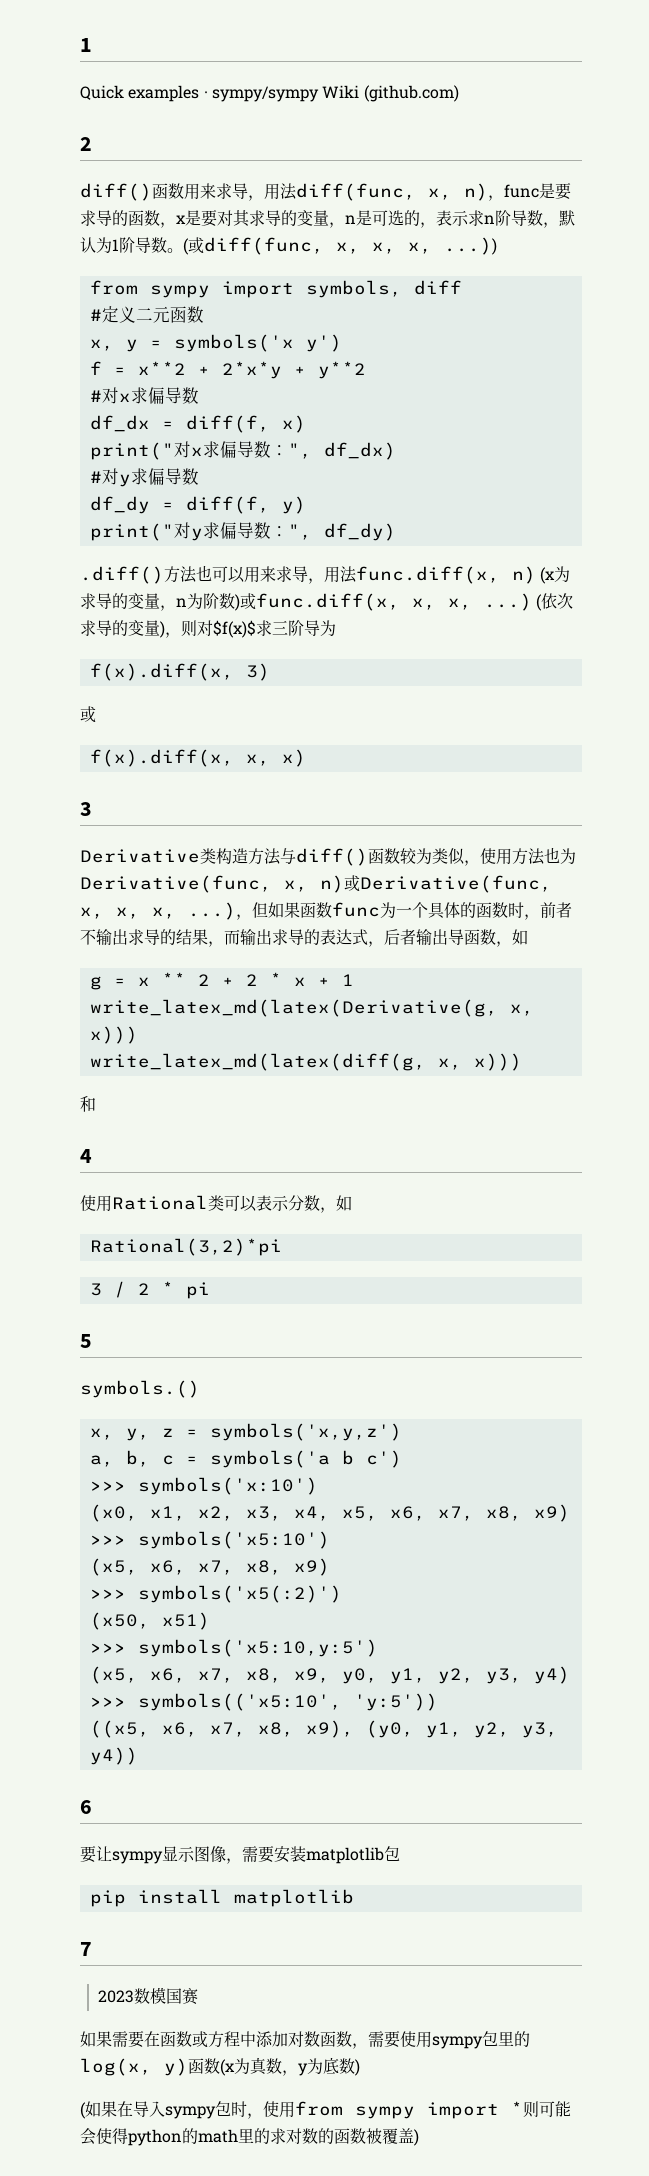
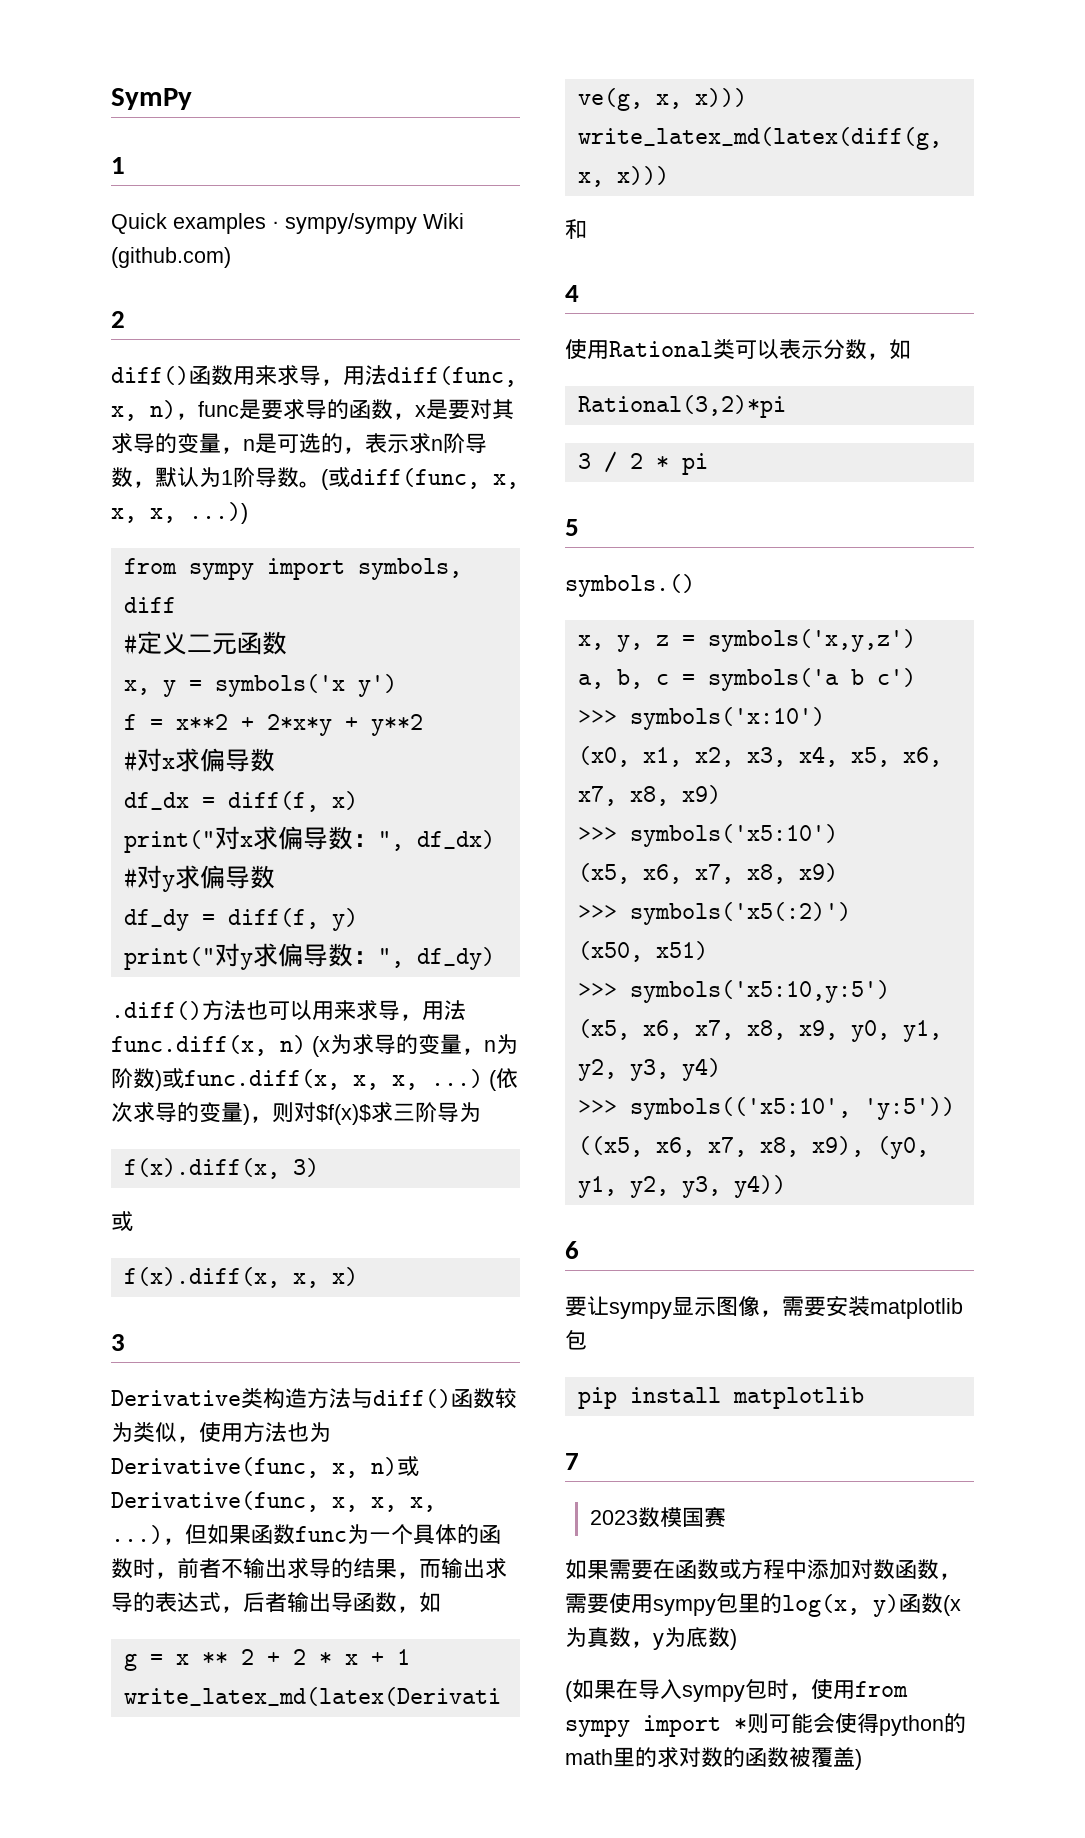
(80, 45) none -> [111,88,192,110] SymPy //

